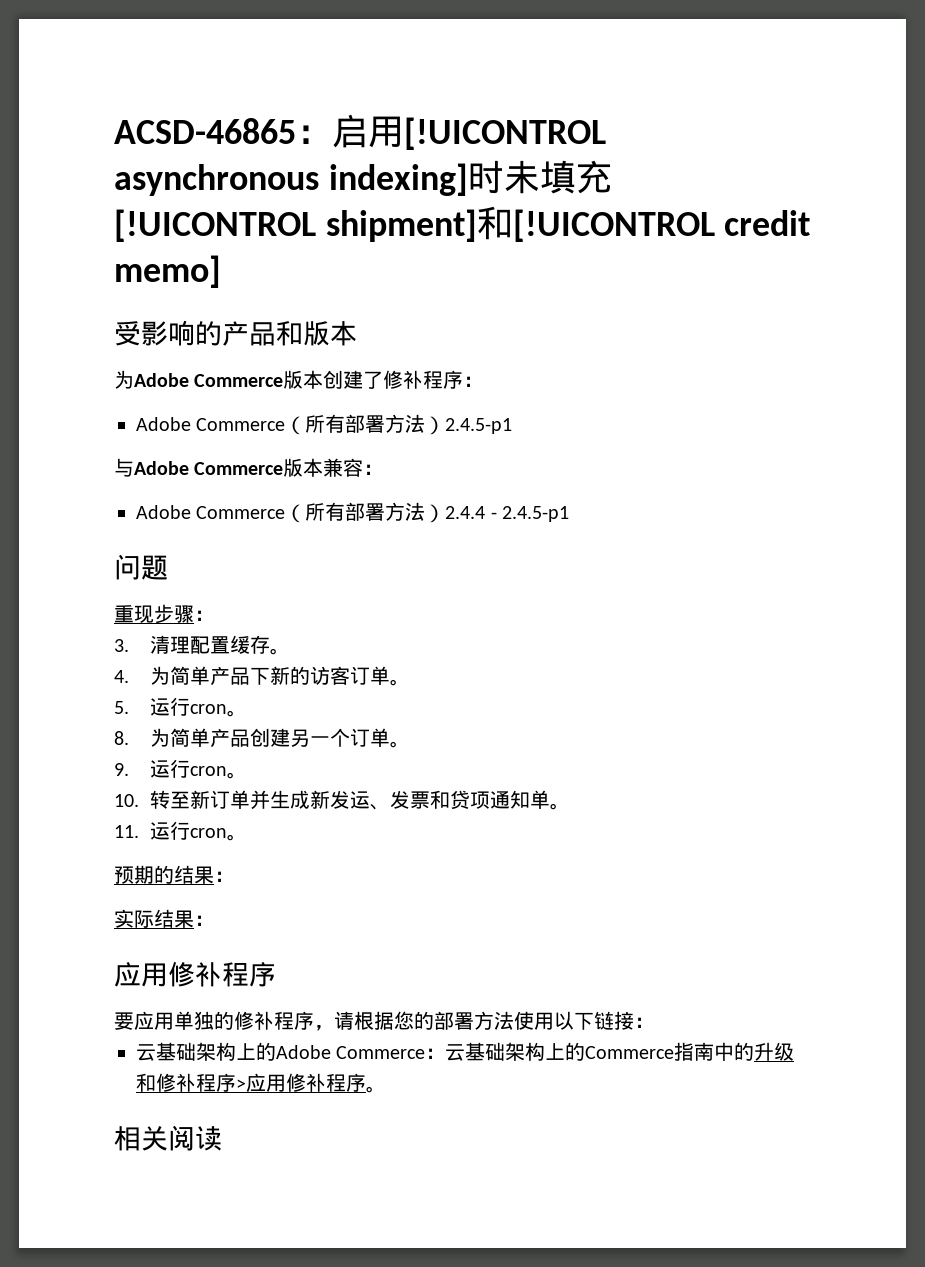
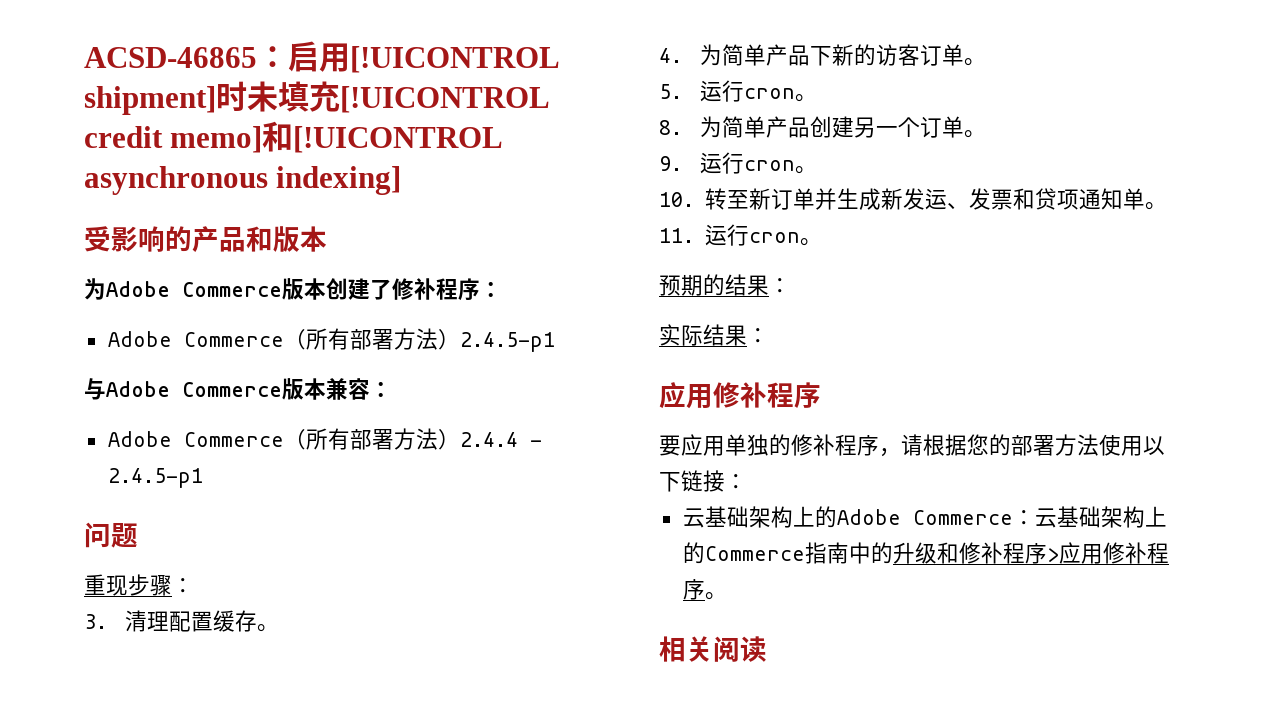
[114,163,468,196] asynchronous indexing] -> [84,86,216,115] shipment]
[325,206,811,242] [114,255,221,288] shipment]和[!UICONTROL credit memo] -> [84,121,504,153] [84,166,402,195] credit memo]和[!UICONTROL asynchronous indexing]

